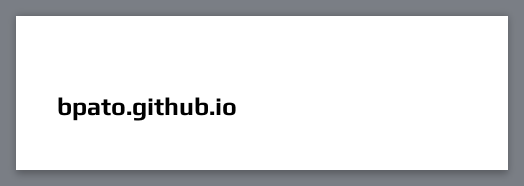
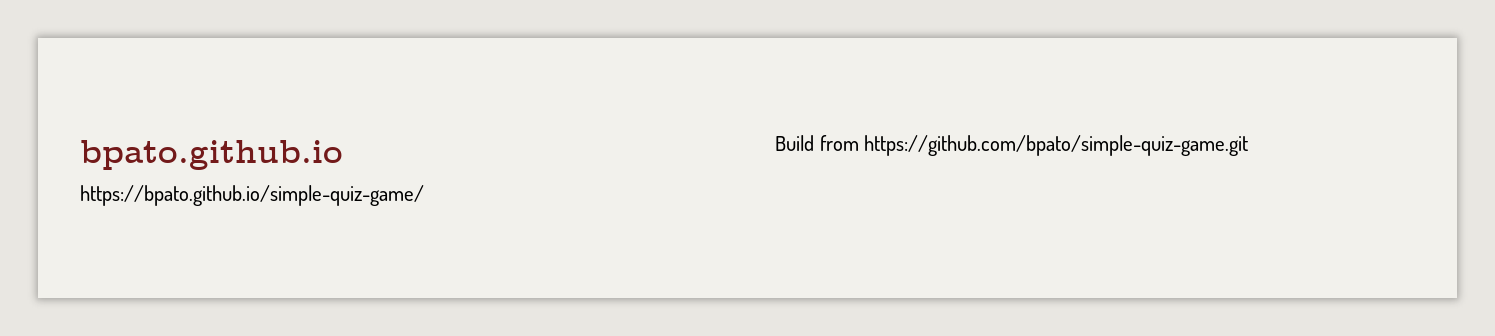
(237, 109) none -> [80,185,424,206] [775,135,1249,156] // https://bpato.github.io/simple-quiz-game/ // Build from https://github.com/bpato/simple-quiz-game.git

